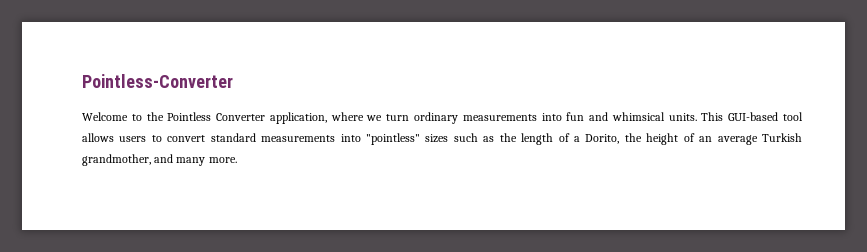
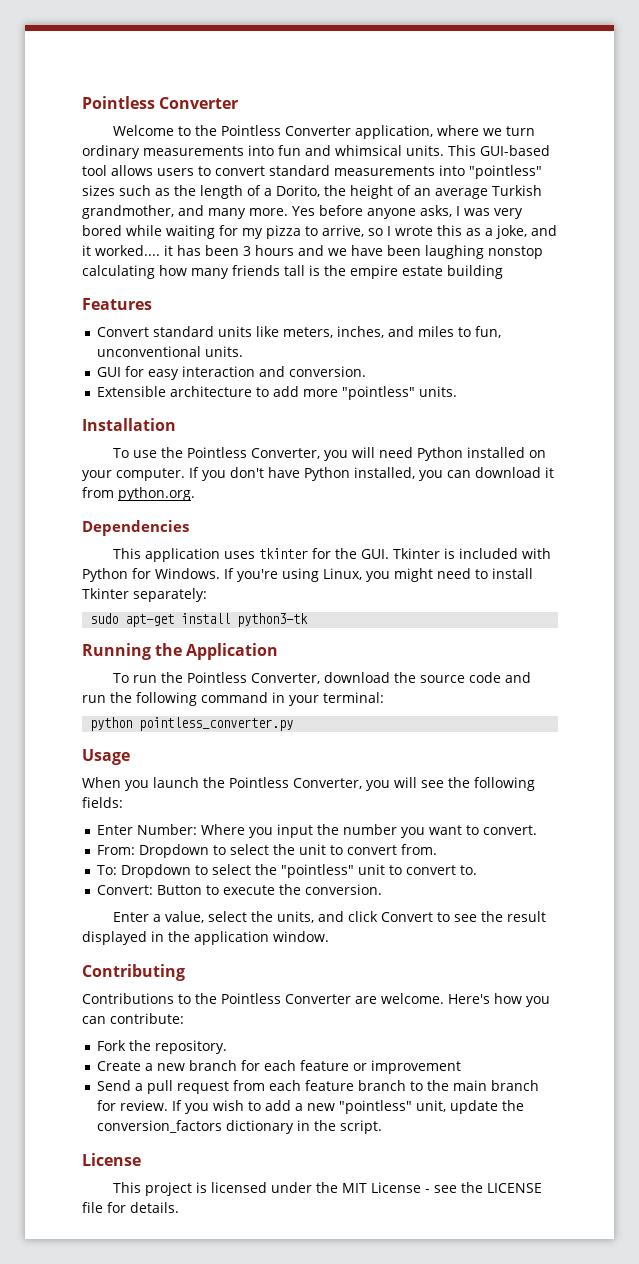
[82,74,233,88] Pointless-Converter -> [82,96,239,109] Pointless Converter
(237, 160) none -> [292,205,523,219] [82,225,557,239] [82,245,543,259] [82,265,503,279] [82,298,152,310] [97,326,502,338] [97,346,244,357] [97,366,367,380] [97,386,458,400] [82,418,176,431] [112,447,546,461] [82,467,554,481] [82,487,195,501] [82,520,189,536] [112,548,551,562] [82,568,533,582] [82,588,207,602] [90,613,309,627] [82,643,279,660] [112,672,531,684] [82,692,384,706] [90,717,294,731] [82,749,130,765] [82,777,535,791] [82,797,123,808] [97,824,538,838] [97,844,438,858] [97,864,478,878] [97,884,383,895] [112,911,546,923] [82,931,329,945] [82,964,185,981] [82,993,550,1007] [82,1013,184,1024] [97,1040,228,1054] [97,1060,462,1074] [97,1080,540,1094] [97,1100,525,1114] [97,1120,383,1134] [82,1153,141,1166] [112,1182,542,1196] [82,1202,179,1213] Yes before anyone asks, I was very bored while waiting for my pizza to arrive, so I wrote this as a joke, and it worked.... it has been 3 hours and we have been laughing nonstop calculating how many friends tall is the empire estate building // Features // Convert standard units like meters, inches, and miles to fun, unconventional units. // GUI for easy interaction and conversion. // Extensible architecture to add more "pointless" units. // Installation // To use the Pointless Converter, you will need Python installed on your computer. If you don't have Python installed, you can download it from python.org. // Dependencies // This application uses tkinter for the GUI. Tkinter is included with Python for Windows. If you're using Linux, you might need to install Tkinter separately: // sudo apt-get install python3-tk // Running the Application // To run the Pointless Converter, download the source code and run the following command in your terminal: // python pointless_converter.py // Usage // When you launch the Pointless Converter, you will see the following fields: // Enter Number: Where you input the number you want to convert. // From: Dropdown to select the unit to convert from. // To: Dropdown to select the "pointless" unit to convert to. // Convert: Button to execute the conversion. // Enter a value, select the units, and click Convert to see the result displayed in the application window. // Contributing // Contributions to the Pointless Converter are welcome. Here's how you can contribute: // Fork the repository. // Create a new branch for each feature or improvement // Send a pull request from each feature branch to the main branch for review. If you wish to add a new "pointless" unit, update the conversion_factors dictionary in the script. // License // This project is licensed under the MIT License - see the LICENSE file for details.

